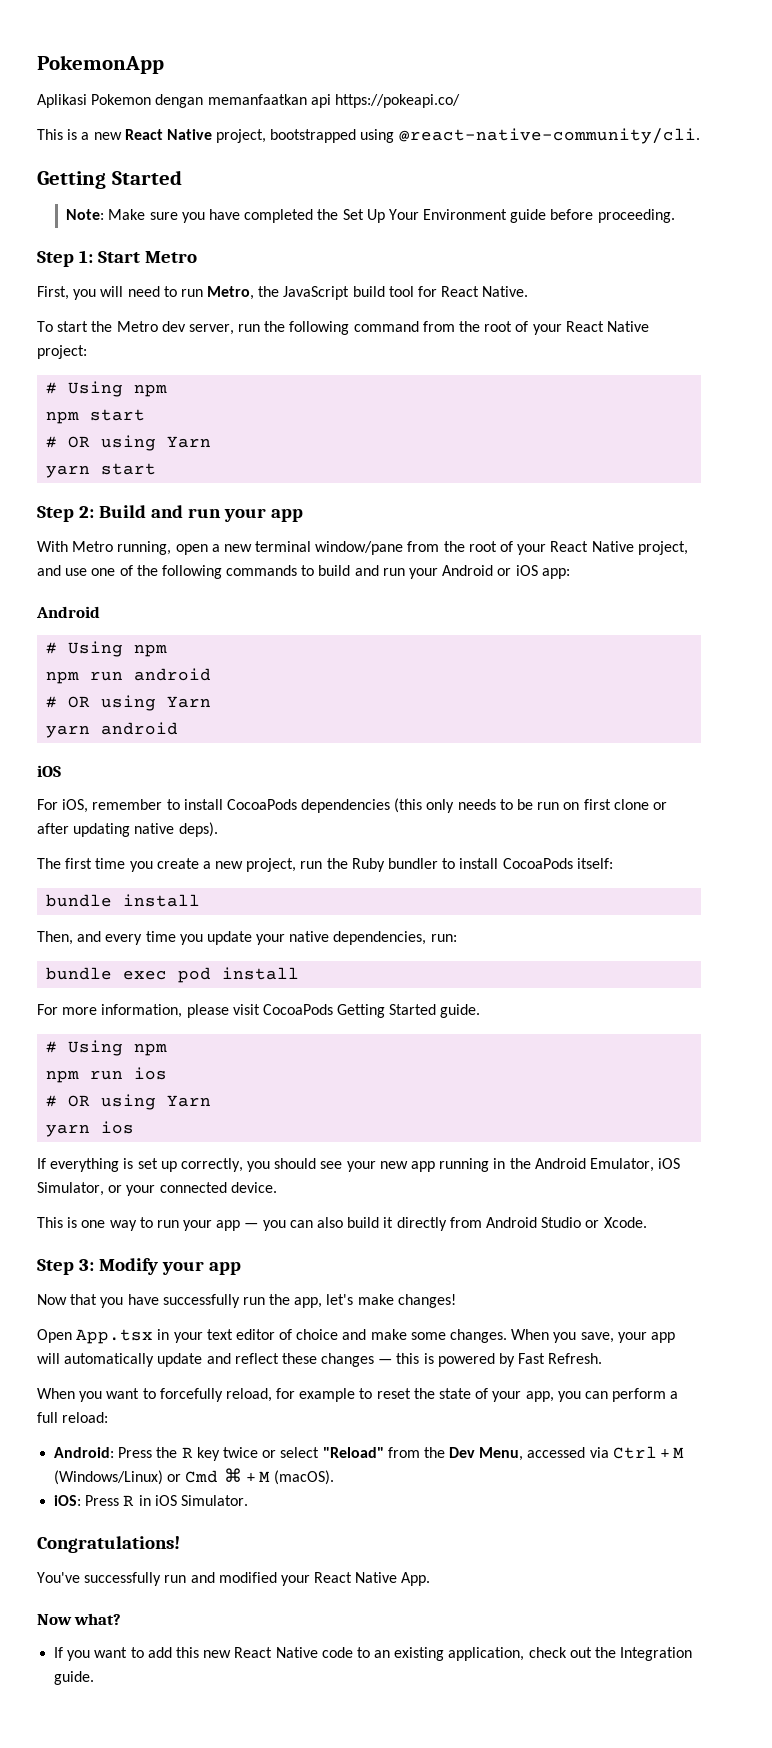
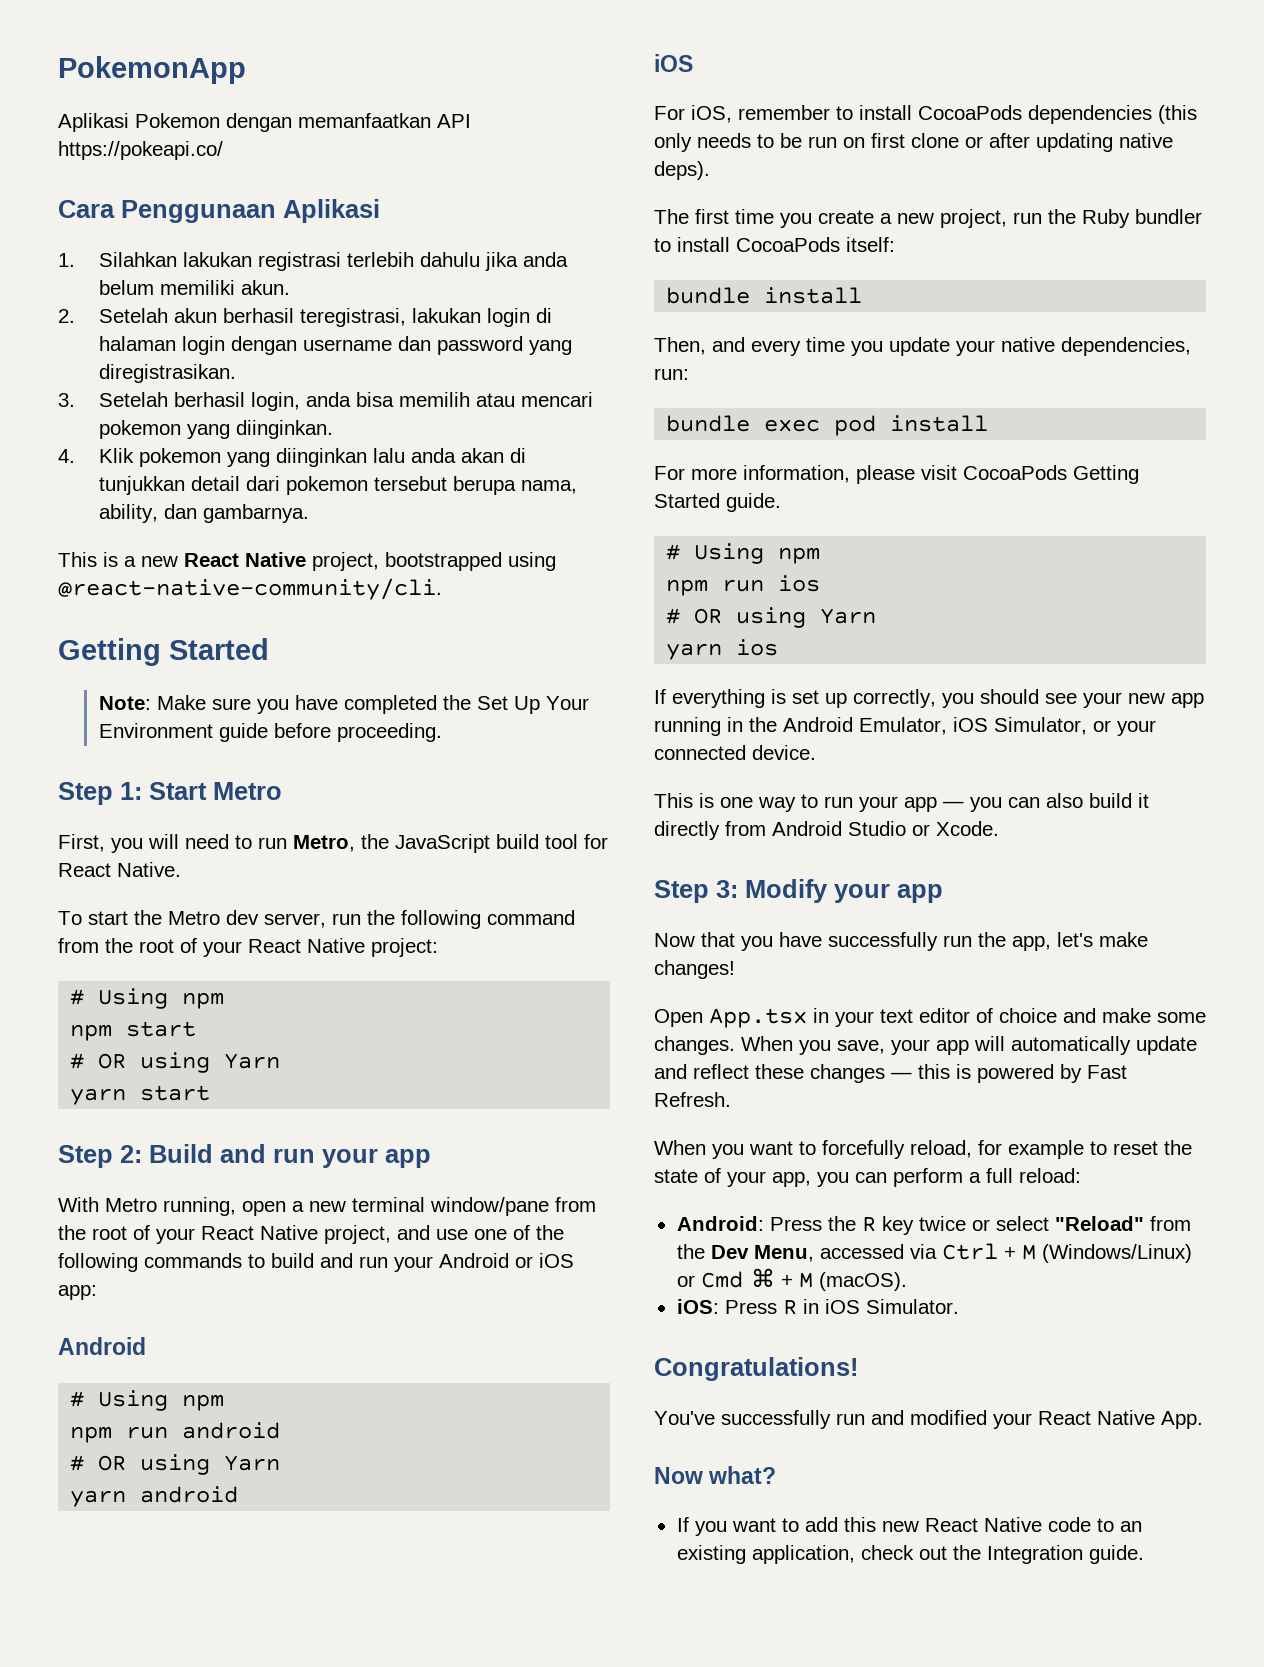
[310,94,331,108] api -> [437,114,471,128] API
(460, 101) none -> [58,199,380,223] [58,252,568,271] [98,280,290,295] [58,308,552,327] [98,336,572,355] [98,364,236,383] [58,392,593,411] [98,420,333,439] [58,448,526,467] [98,476,577,495] [98,504,309,523] // Cara Penggunaan Aplikasi // 1. Silahkan lakukan registrasi terlebih dahulu jika anda belum memiliki akun. // 2. Setelah akun berhasil teregistrasi, lakukan login di halaman login dengan username dan password yang diregistrasikan. // 3. Setelah berhasil login, anda bisa memilih atau mencari pokemon yang diinginkan. // 4. Klik pokemon yang diinginkan lalu anda akan di tunjukkan detail dari pokemon tersebut berupa nama, ability, dan gambarnya.

